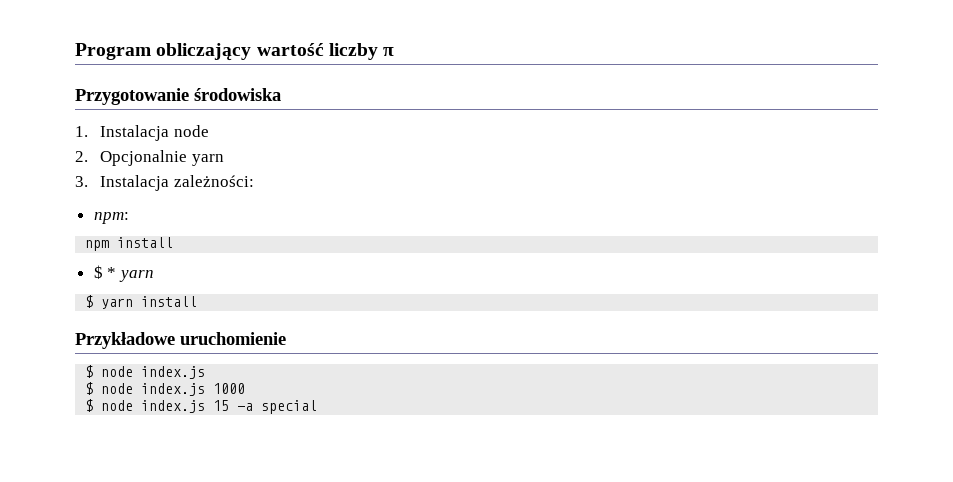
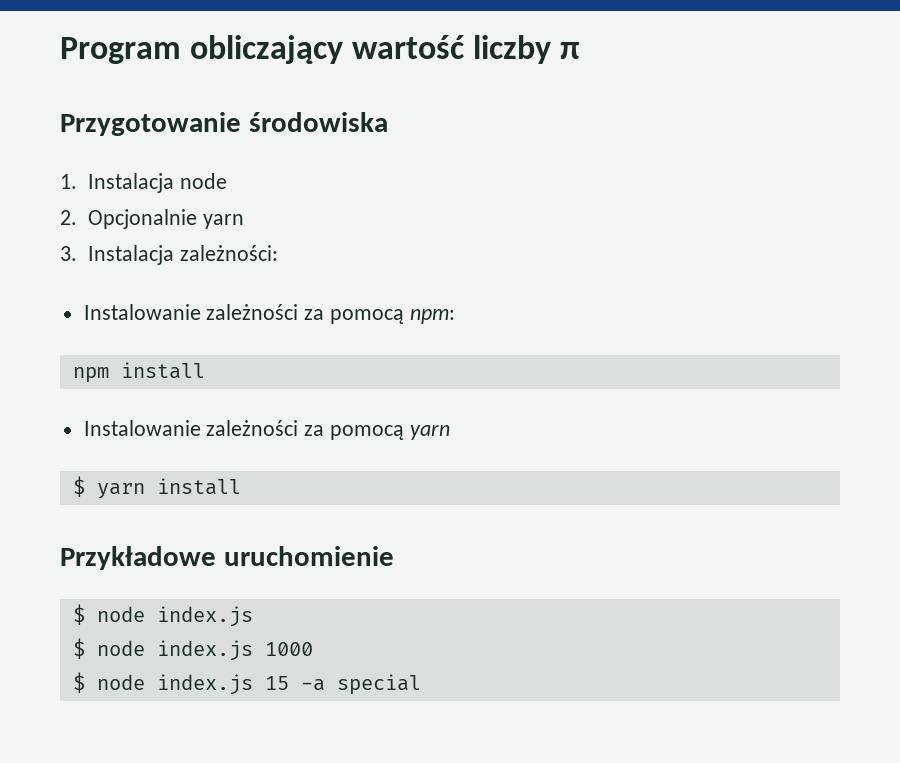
(254, 181) none -> [83,304,405,324] Instalowanie zależności za pomocą
[93,265,117,279] $ * -> [83,420,405,440] Instalowanie zależności za pomocą

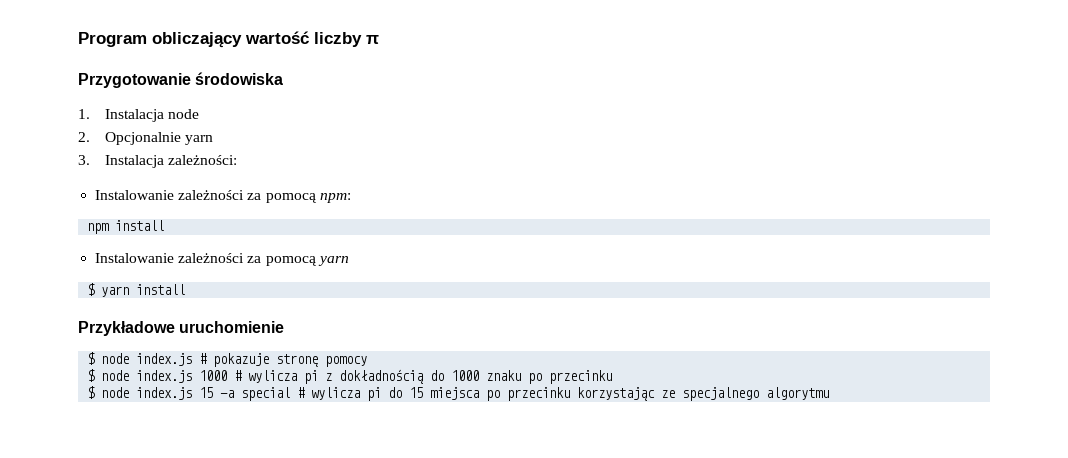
(253, 616) none -> [199,353,368,367] # pokazuje stronę pomocy
(313, 649) none -> [234,369,613,384] # wylicza pi z dokładnością do 1000 znaku po przecinku
(421, 684) none -> [297,387,830,401] # wylicza pi do 15 miejsca po przecinku korzystając ze specjalnego algorytmu

